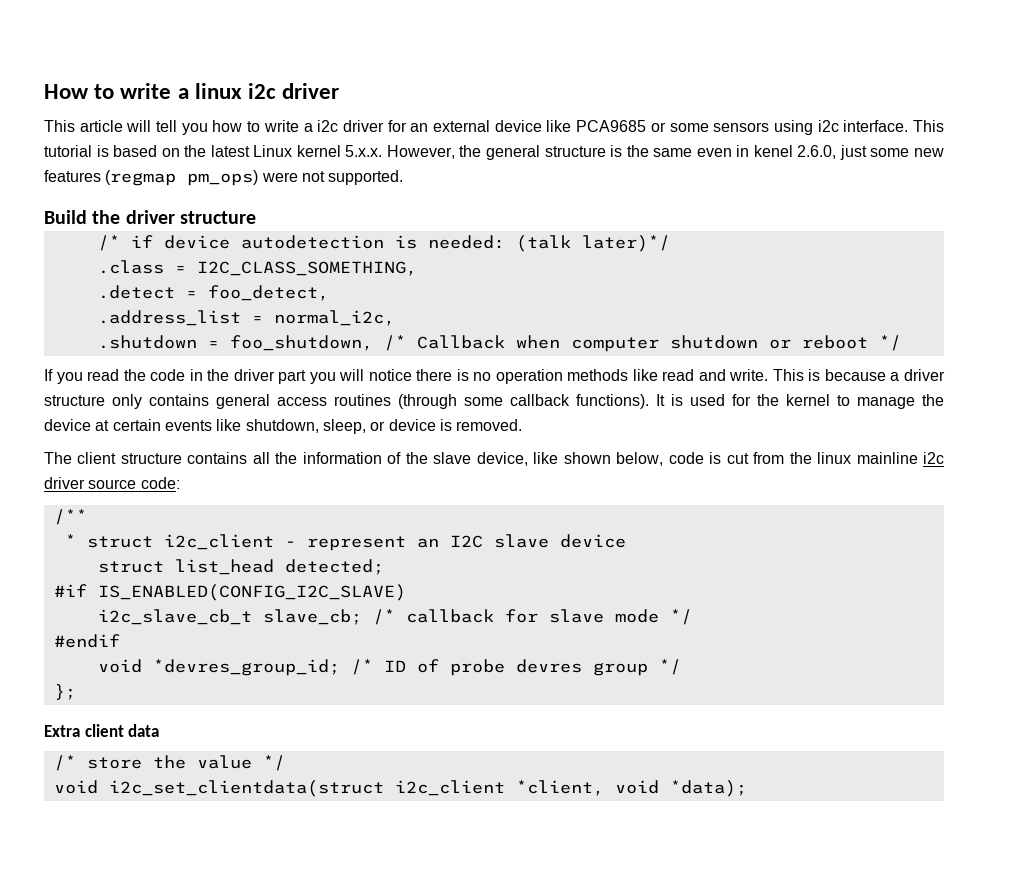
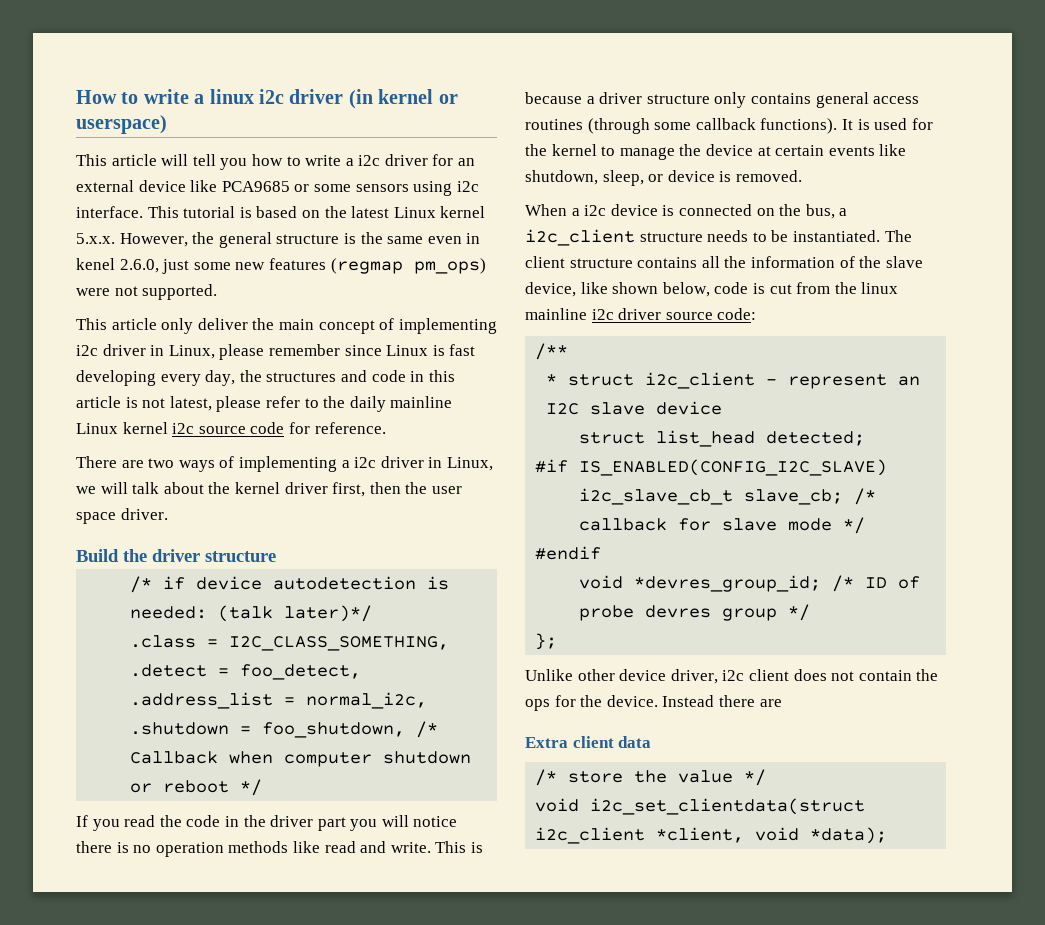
(340, 91) none -> [348,89,458,109] [76,115,167,134] (in kernel or userspace)
(404, 177) none -> [76,318,497,334] [76,344,476,360] [76,370,455,386] [76,396,453,412] [76,422,386,434] [76,456,493,472] [76,482,462,497] [76,508,168,524] // This article only deliver the main concept of implementing i2c driver in Linux, please remember since Linux is fast developing every day, the structures and code in this article is not latest, please refer to the daily mainline Linux kernel i2c source code for reference. // There are two ways of implementing a i2c driver in Linux, we will talk about the kernel driver first, then the user space driver.
(523, 425) none -> [525,204,848,219] [525,229,880,246] When a i2c device is connected on the bus, a i2c_client structure needs to be instantiated.
(76, 692) none -> [525,669,939,684] [525,695,782,711] // Unlike other device driver, i2c client does not contain the ops for the device. Instead there are

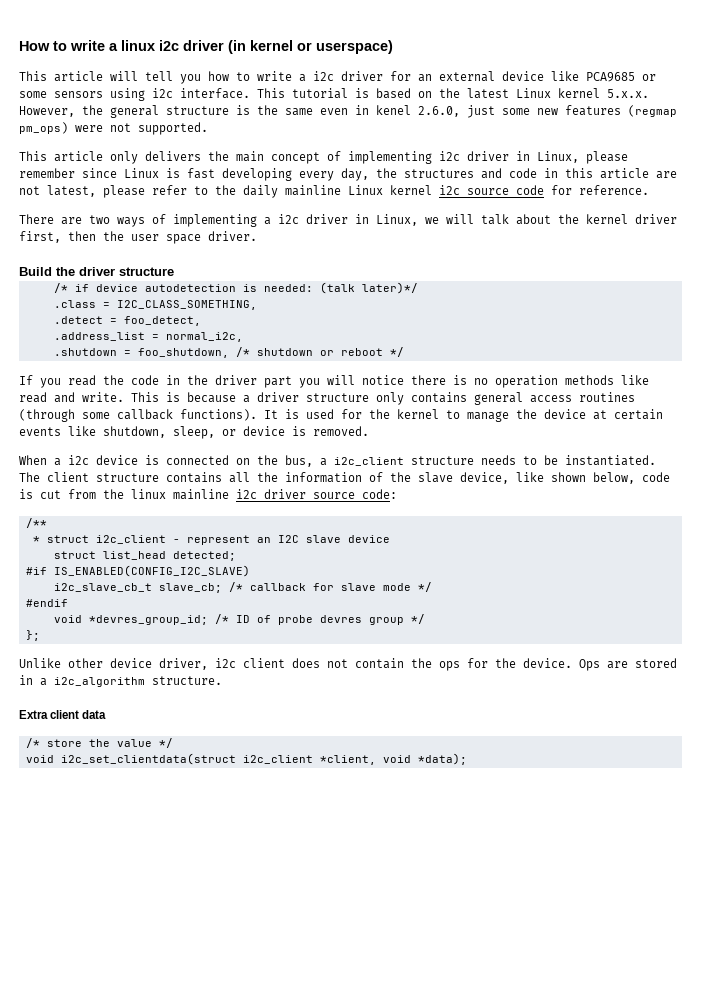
[197,318,248,330] deliver -> [145,151,201,161] delivers
[125,397,138,408] is -> [656,171,677,179] are
[130,751,373,767] Callback when computer -> (250, 352) none
[662,695,782,707] Instead there are -> [579,658,677,671] [19,675,222,687] Ops are stored in a i2c_algorithm structure.

